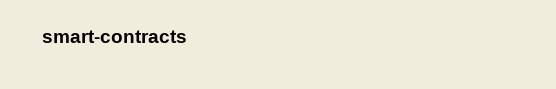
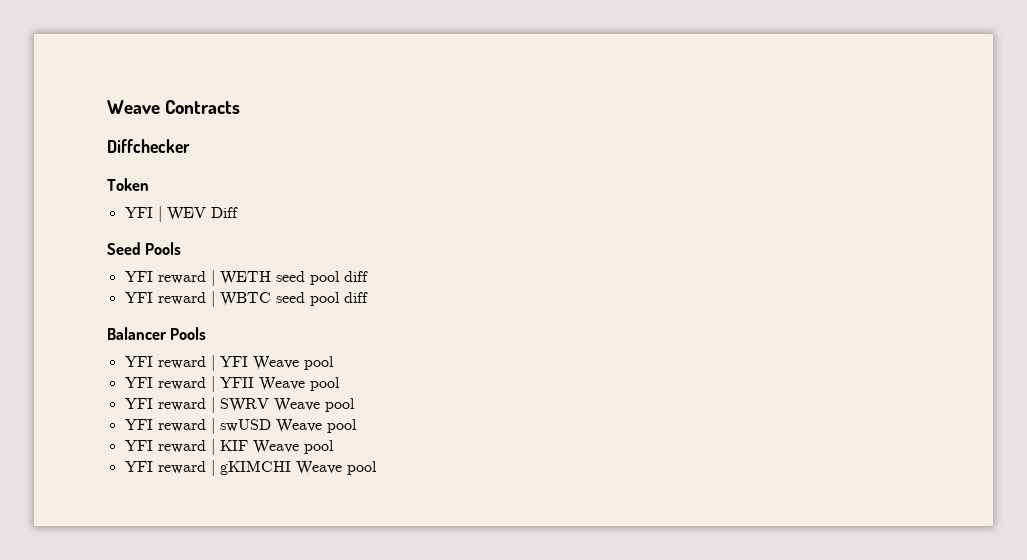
[42,30,187,43] smart-contracts -> [107,100,241,114] [107,139,190,153] [107,178,149,191] [124,206,238,222] [107,242,182,255] [124,270,368,286] [124,291,368,307] [107,327,207,340] [124,355,334,371] [124,376,340,392] [124,397,355,413] [124,418,357,434] [124,439,334,455] [124,460,377,476] Weave Contracts // Diffchecker // Token // YFI | WEV Diff // Seed Pools // YFI reward | WETH seed pool diff // YFI reward | WBTC seed pool diff // Balancer Pools // YFI reward | YFI Weave pool // YFI reward | YFII Weave pool // YFI reward | SWRV Weave pool // YFI reward | swUSD Weave pool // YFI reward | KIF Weave pool // YFI reward | gKIMCHI Weave pool

